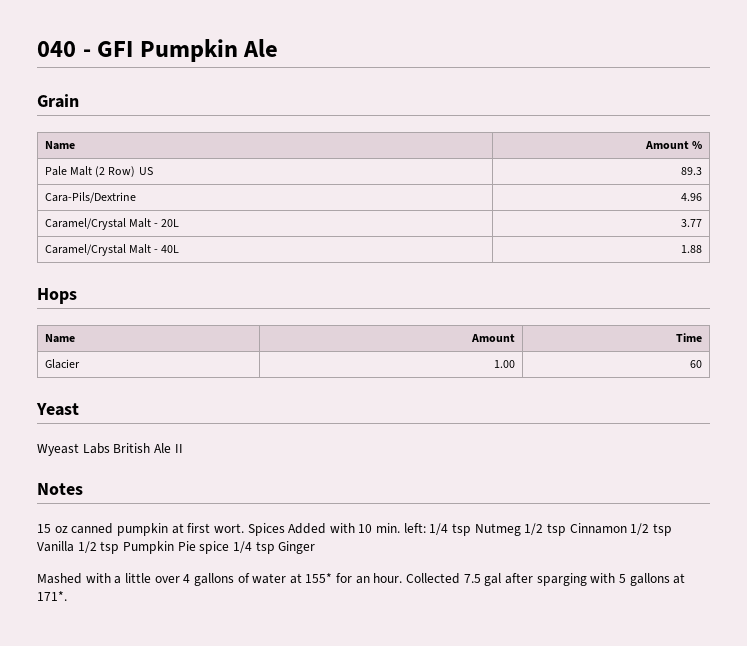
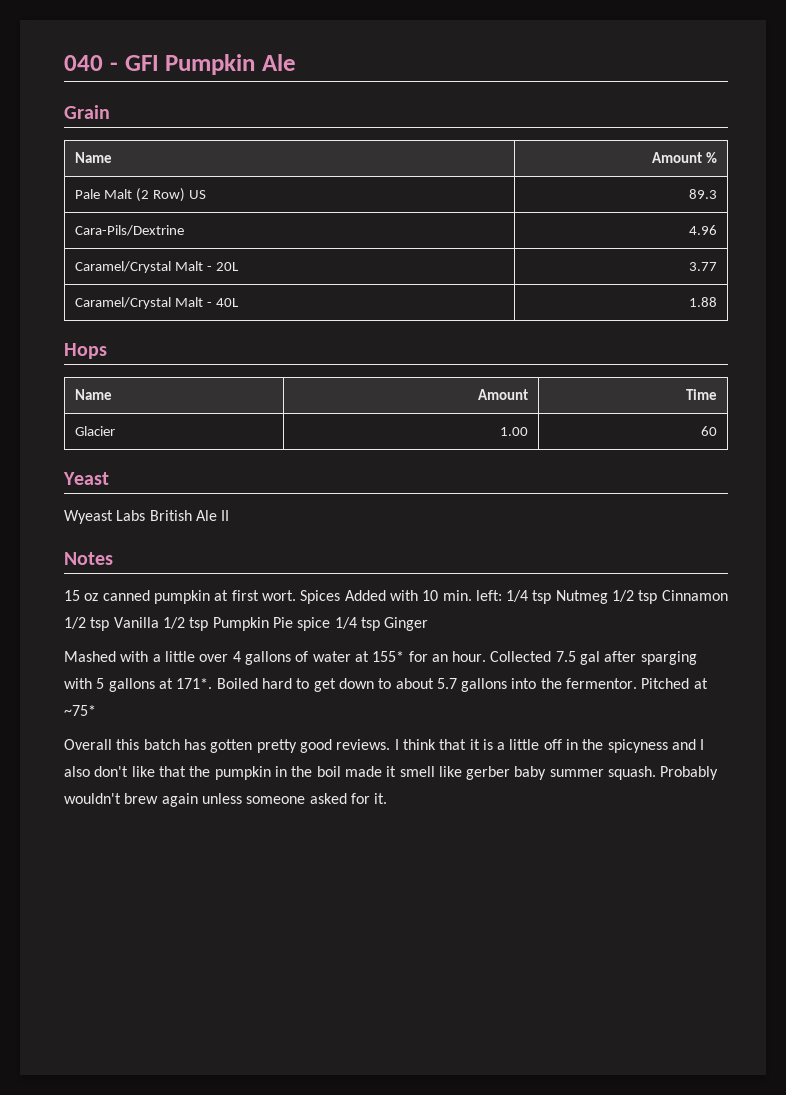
(67, 596) none -> [216,678,708,692] [64,705,96,716] [64,739,705,753] [64,766,719,780] [64,793,388,807] Boiled hard to get down to about 5.7 gallons into the fermentor. Pitched at ~75* // Overall this batch has gotten pretty good reviews. I think that it is a little off in the spicyness and I also don't like that the pumpkin in the boil made it smell like gerber baby summer squash. Probably wouldn't brew again unless someone asked for it.

